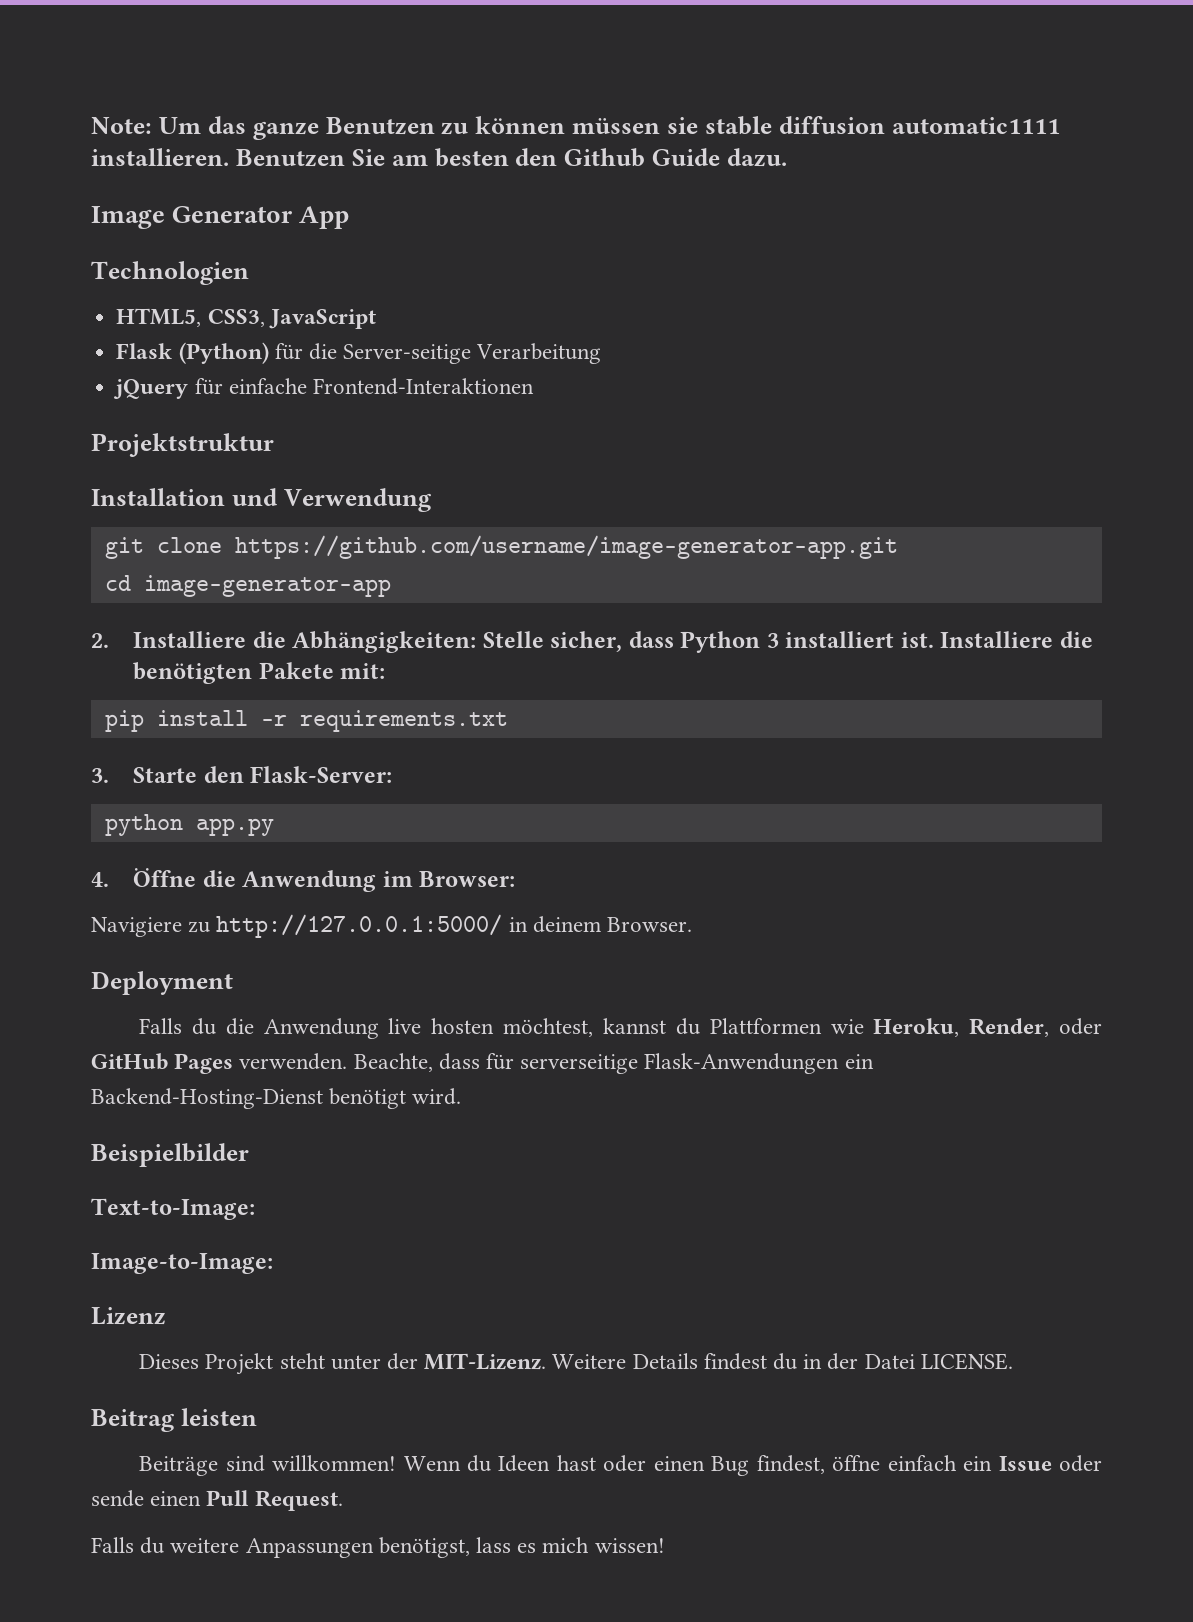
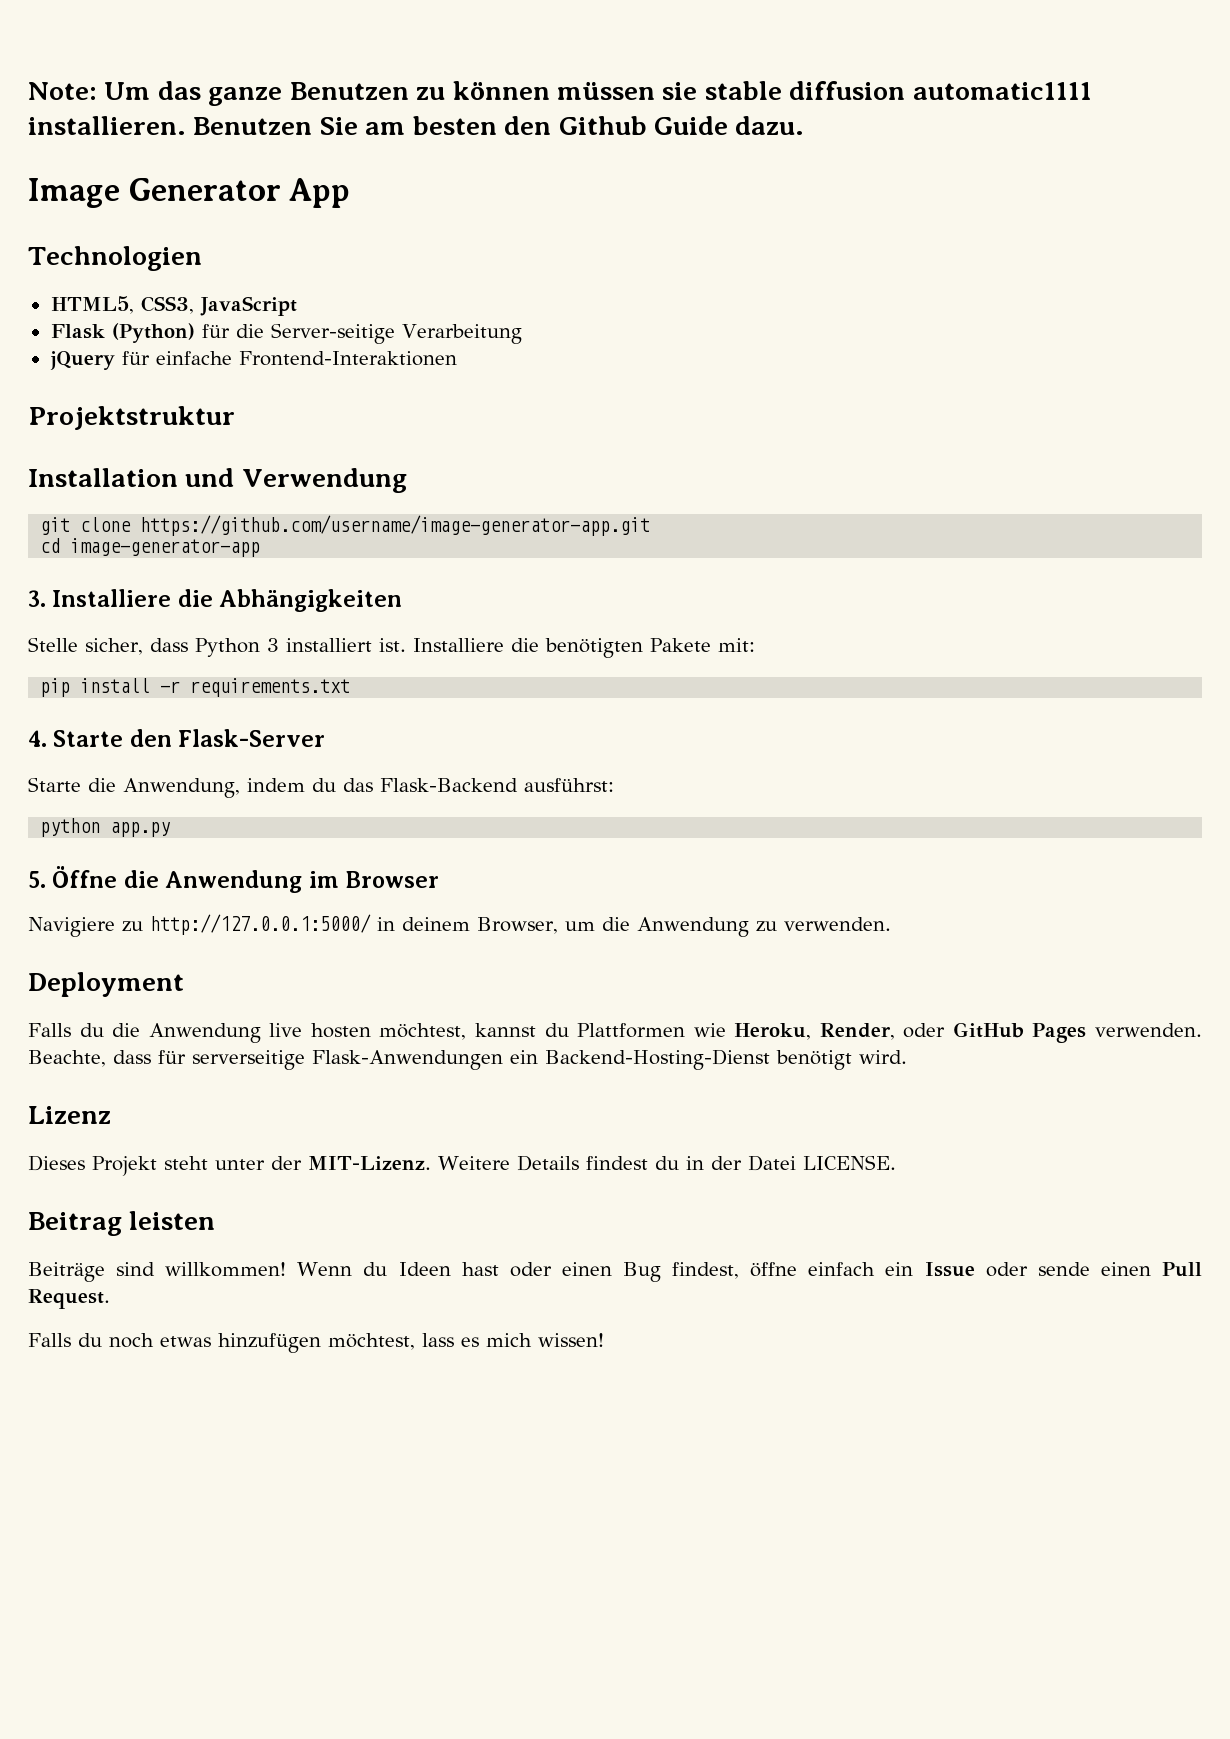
[91,631,477,653] 2. Installiere die Abhängigkeiten: -> [28,589,403,612] 3. Installiere die Abhängigkeiten //
[91,768,109,783] 3. -> [28,730,47,747] 4.
[250,766,393,783] Flask-Server: -> [178,729,326,747] [28,777,614,798] Flask-Server // Starte die Anwendung, indem du das Flask-Backend ausführst:
[91,872,109,887] 4. -> [28,871,46,888] 5.
[419,871,516,887] Browser: -> [345,871,440,888] Browser
[607,917,693,932] Browser. -> [477,917,891,937] Browser, um die Anwendung zu verwenden.
[91,1143,249,1167] [91,1198,255,1220] [91,1253,273,1274] // Beispielbilder // Text-to-Image: // Image-to-Image: -> (907, 1057) none
[170,1537,470,1558] weitere Anpassungen benötigst, -> [109,1333,415,1353] noch etwas hinzufügen möchtest,

